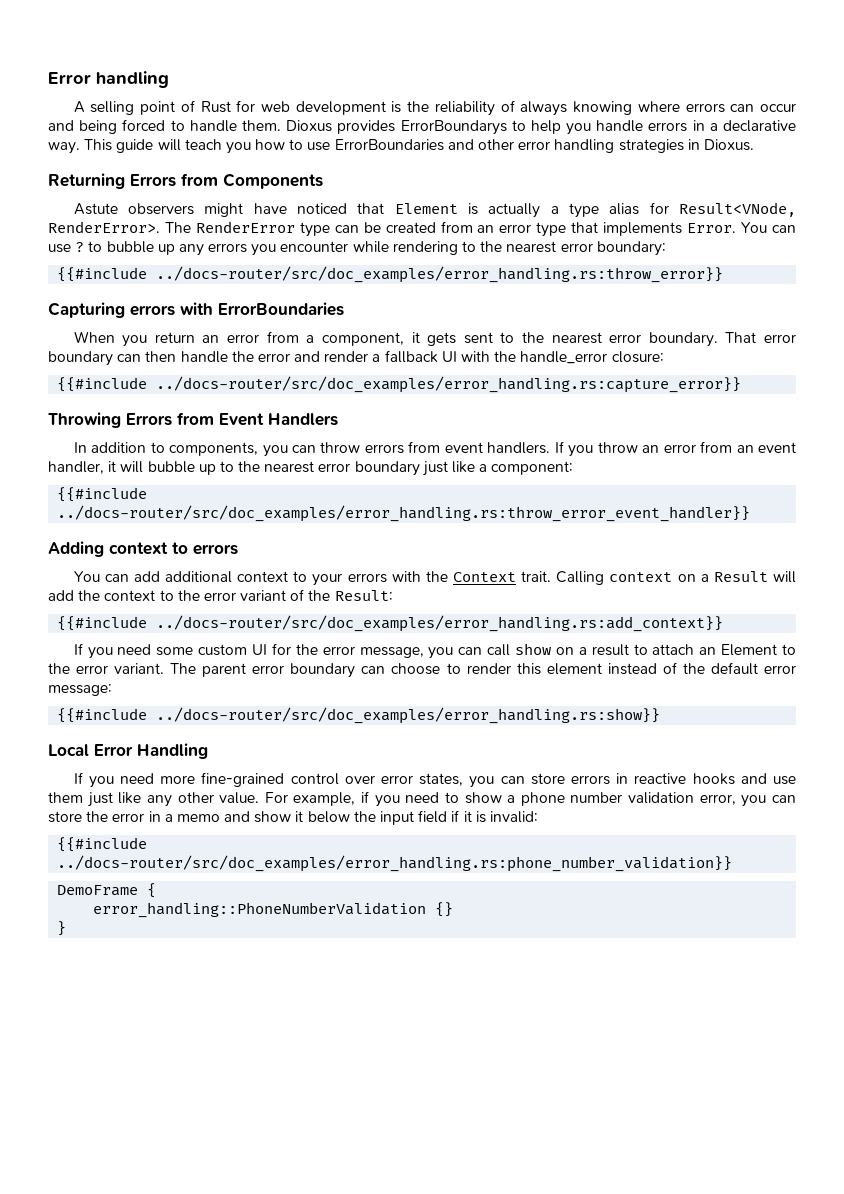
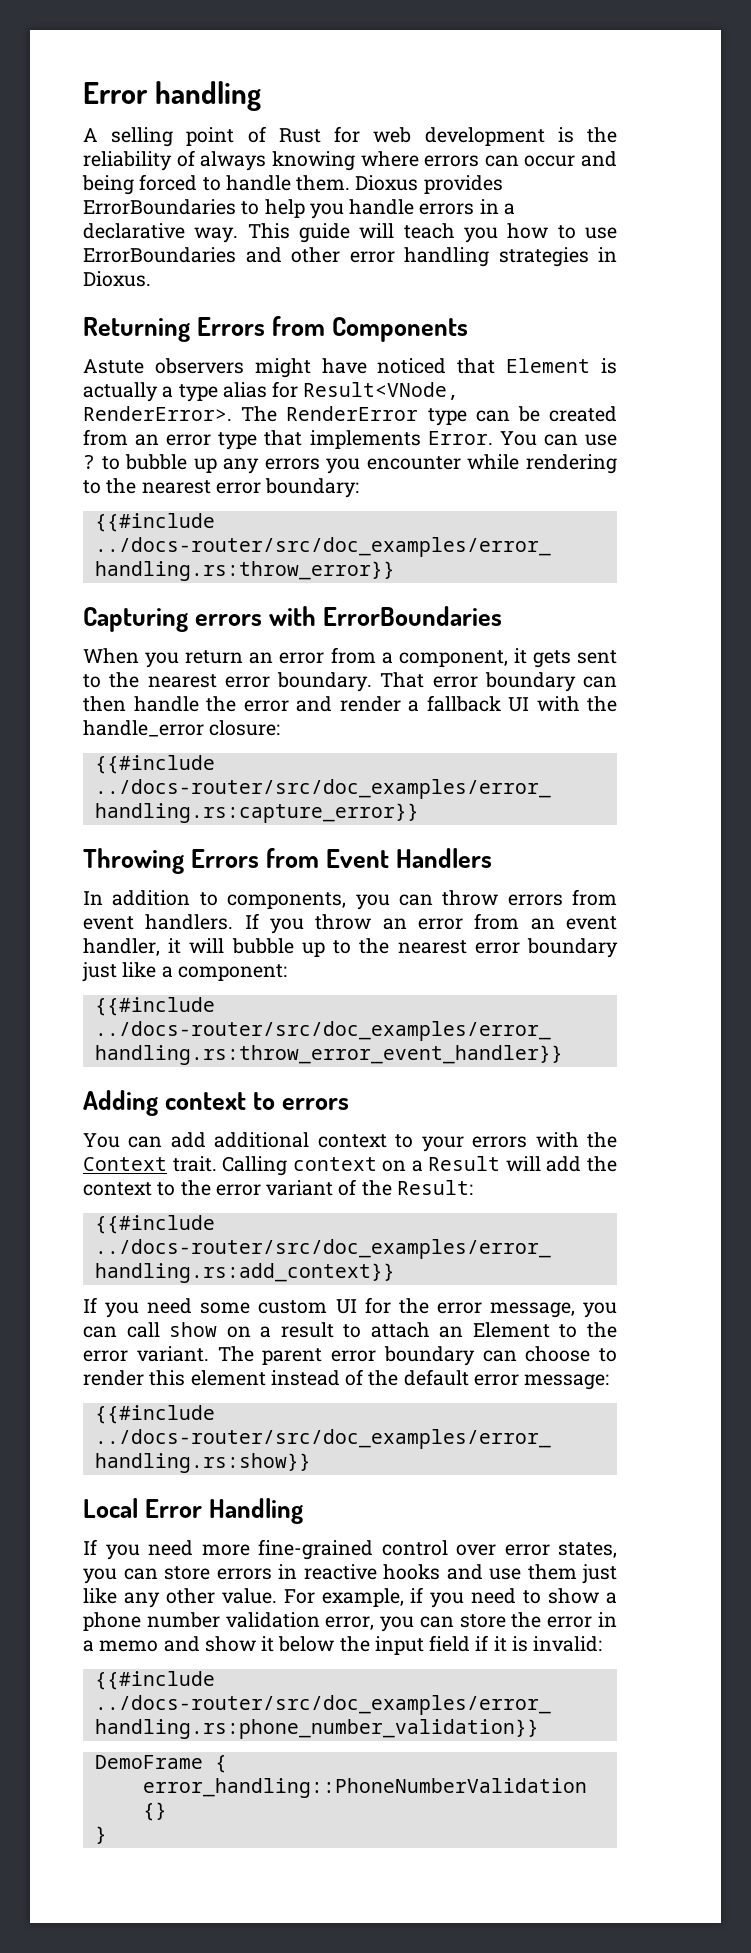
[400,120,507,135] ErrorBoundarys -> [83,199,236,215] ErrorBoundaries

